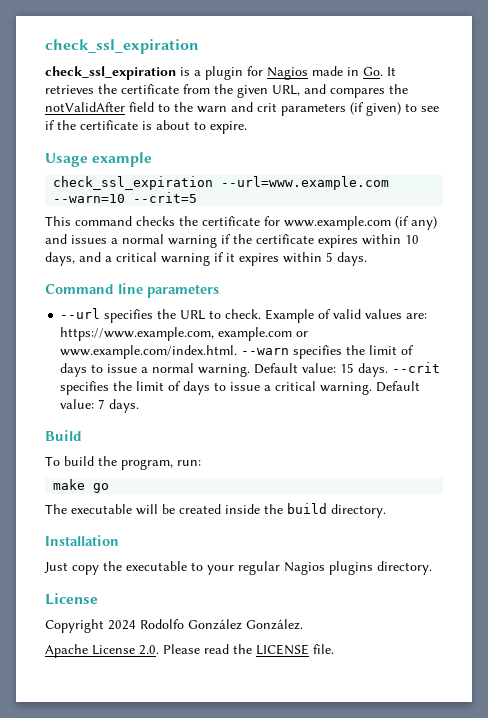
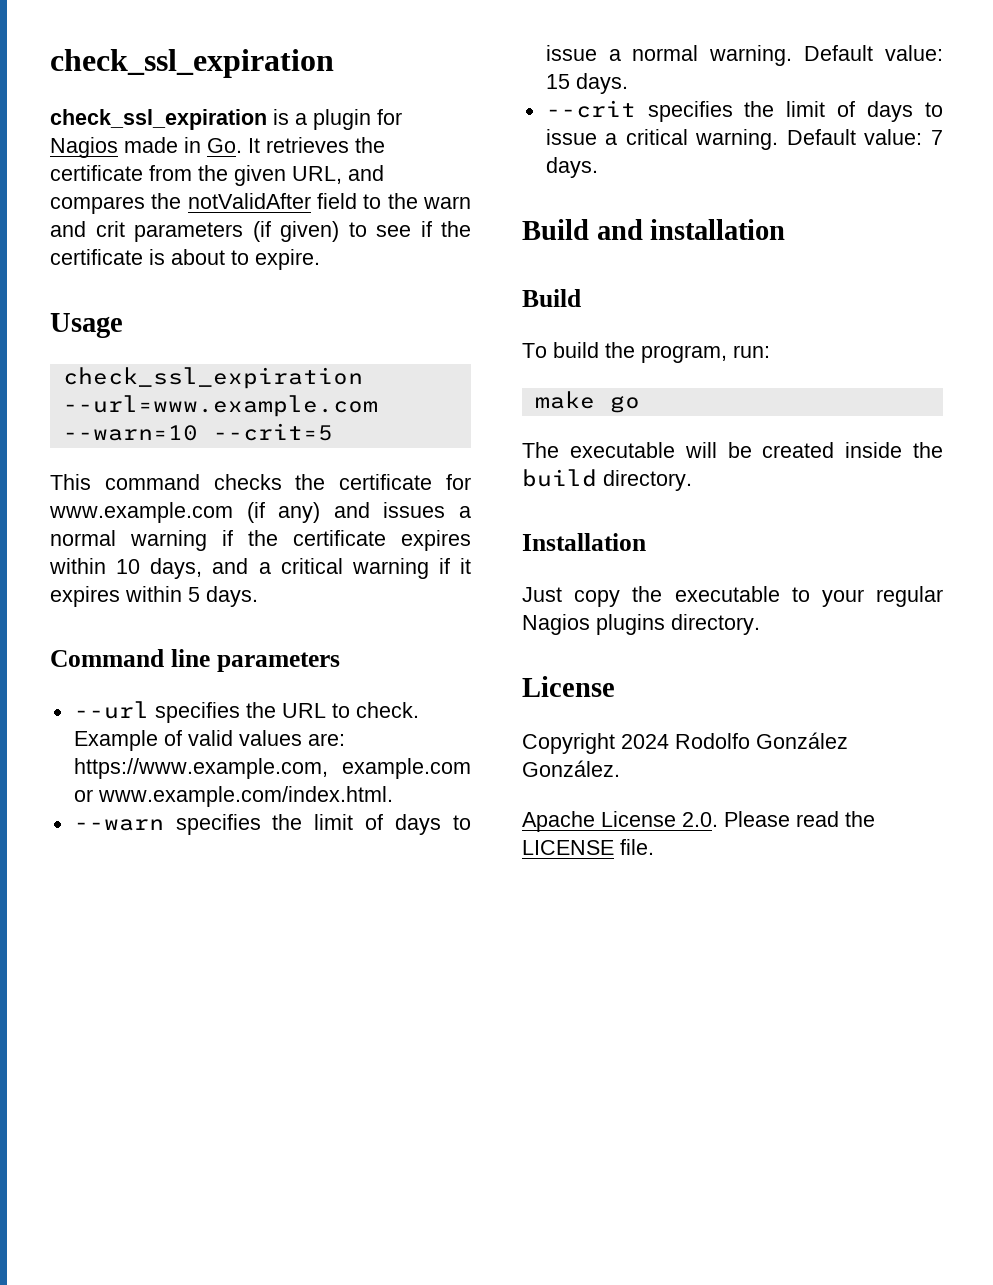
[92,152,153,167] example -> (123, 325) none
(238, 352) none -> (393, 796) //
(389, 370) none -> (628, 83) //
(140, 406) none -> [522,219,786,240] // Build and installation

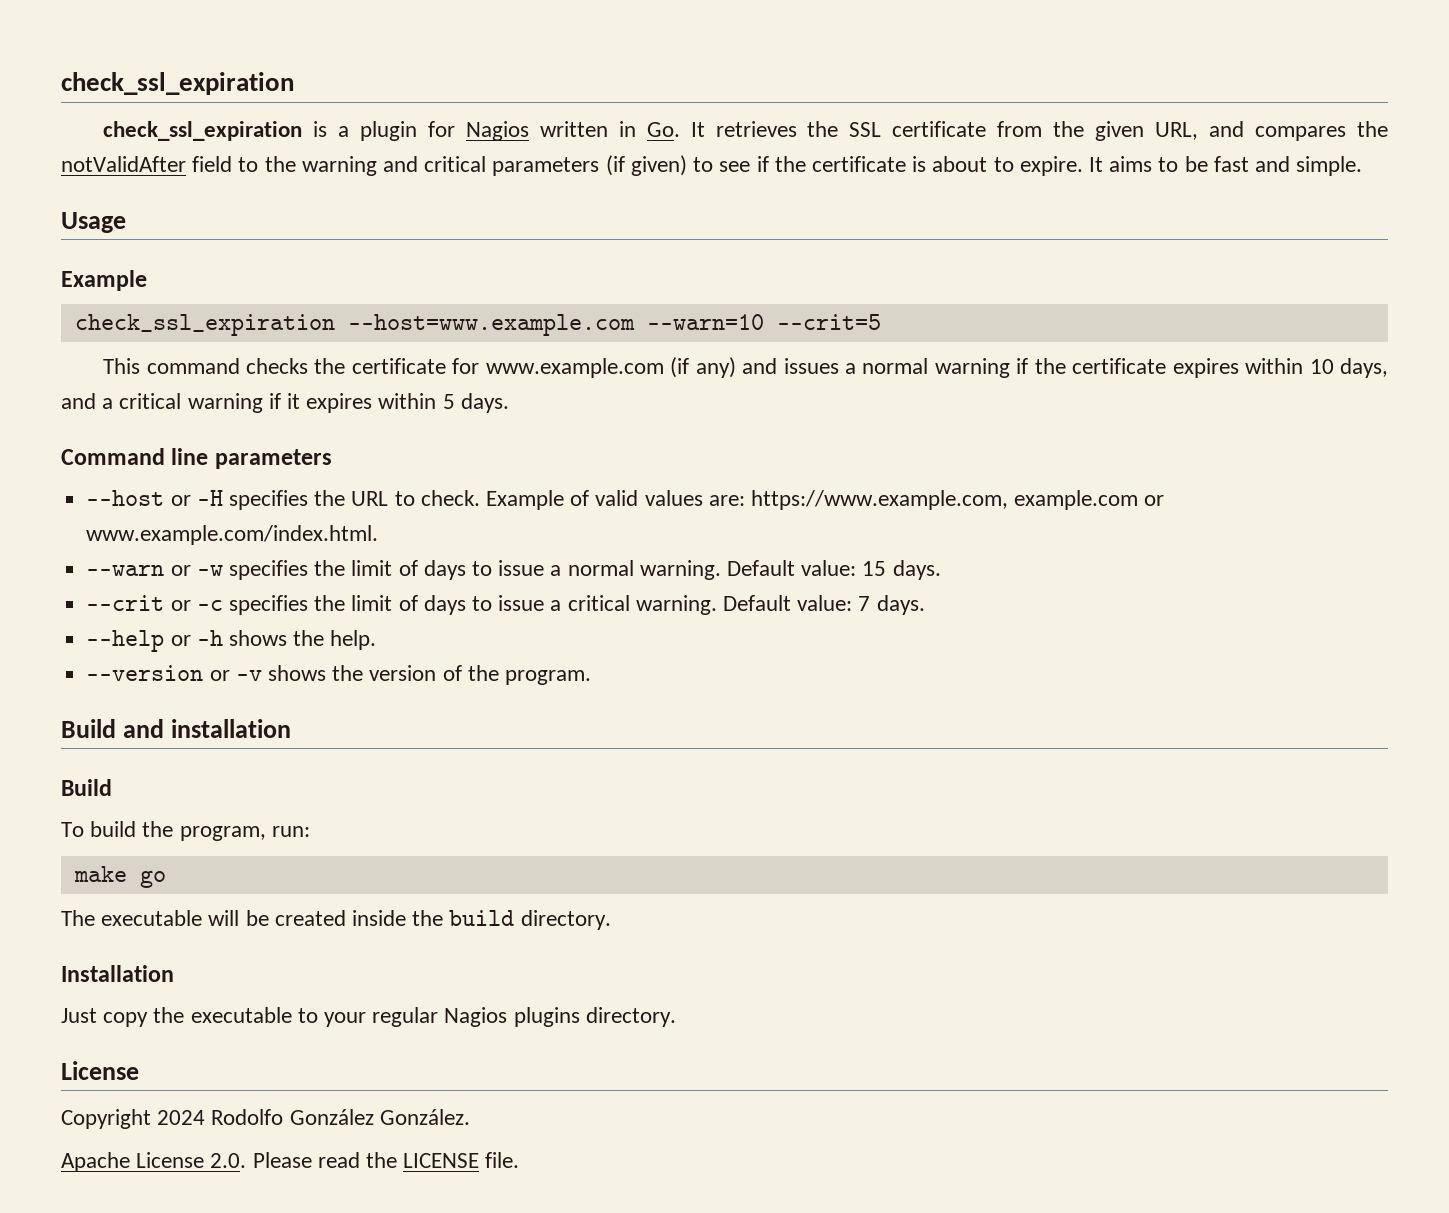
[124,137,178,153] made -> [539,121,608,137] written
(385, 145) none -> [849,122,882,137] SSL
[422,196,471,209] [50,221,125,237] warn and crit -> [301,156,487,176] warning and critical
(320, 259) none -> [1088,156,1363,176] It aims to be fast and simple.
[62,367,363,389] [62,395,378,417] // check_ssl_expiration --url=www.example.com -> [61,270,147,291] [74,314,635,336] // Example // check_ssl_expiration --host=www.example.com
[73,701,149,719] --url -> [86,490,223,506] --host or -H
(164, 825) none -> [170,565,223,576] or -w
(636, 109) none -> [170,600,223,611] or -c
(598, 167) none -> [86,630,377,652] [86,665,591,685] // --help or -h shows the help. // --version or -v shows the version of the program.

